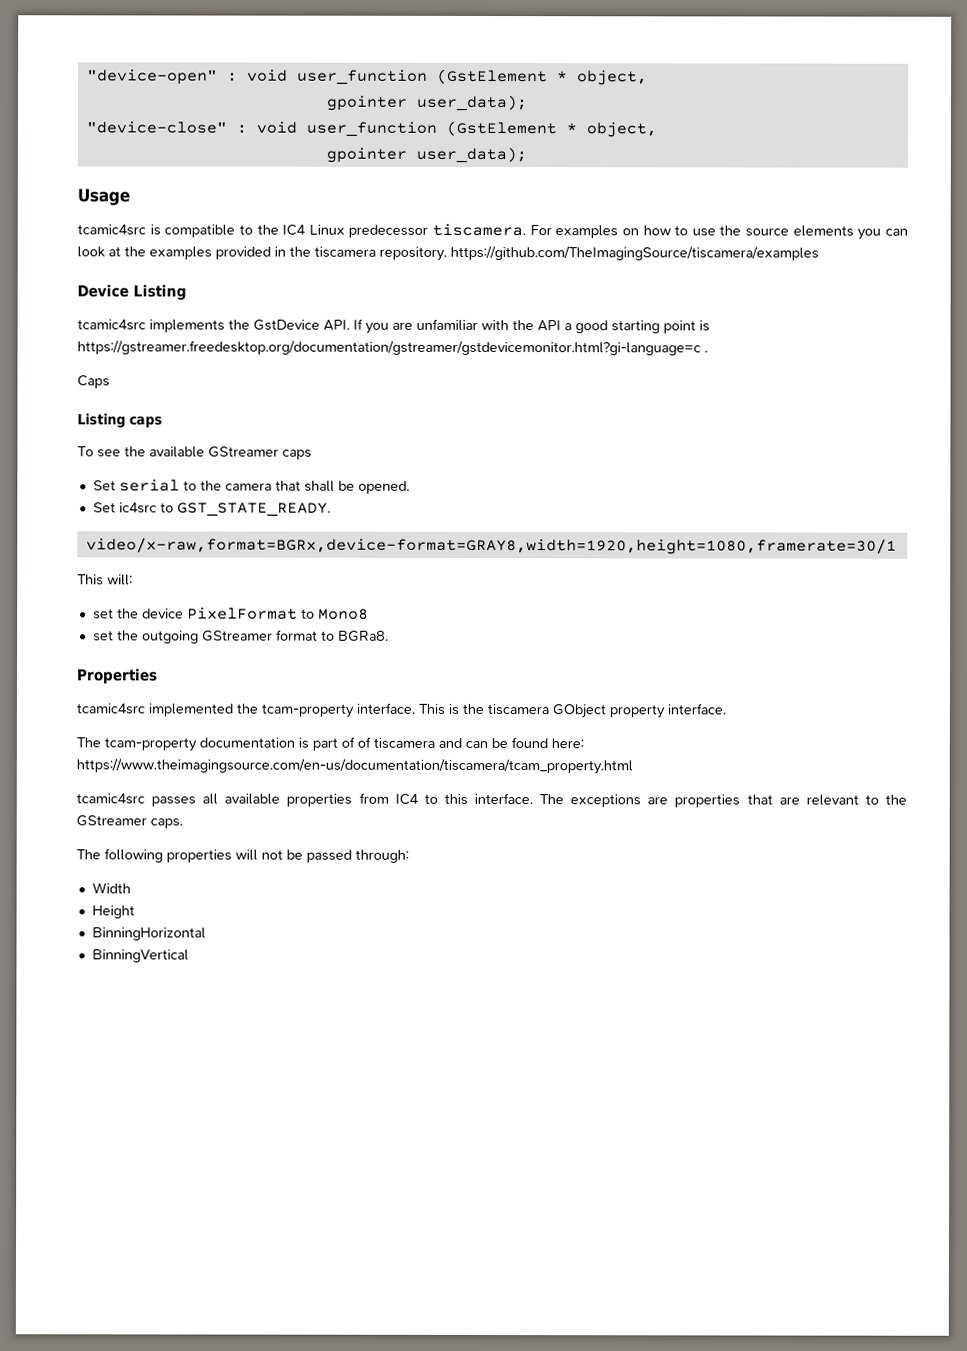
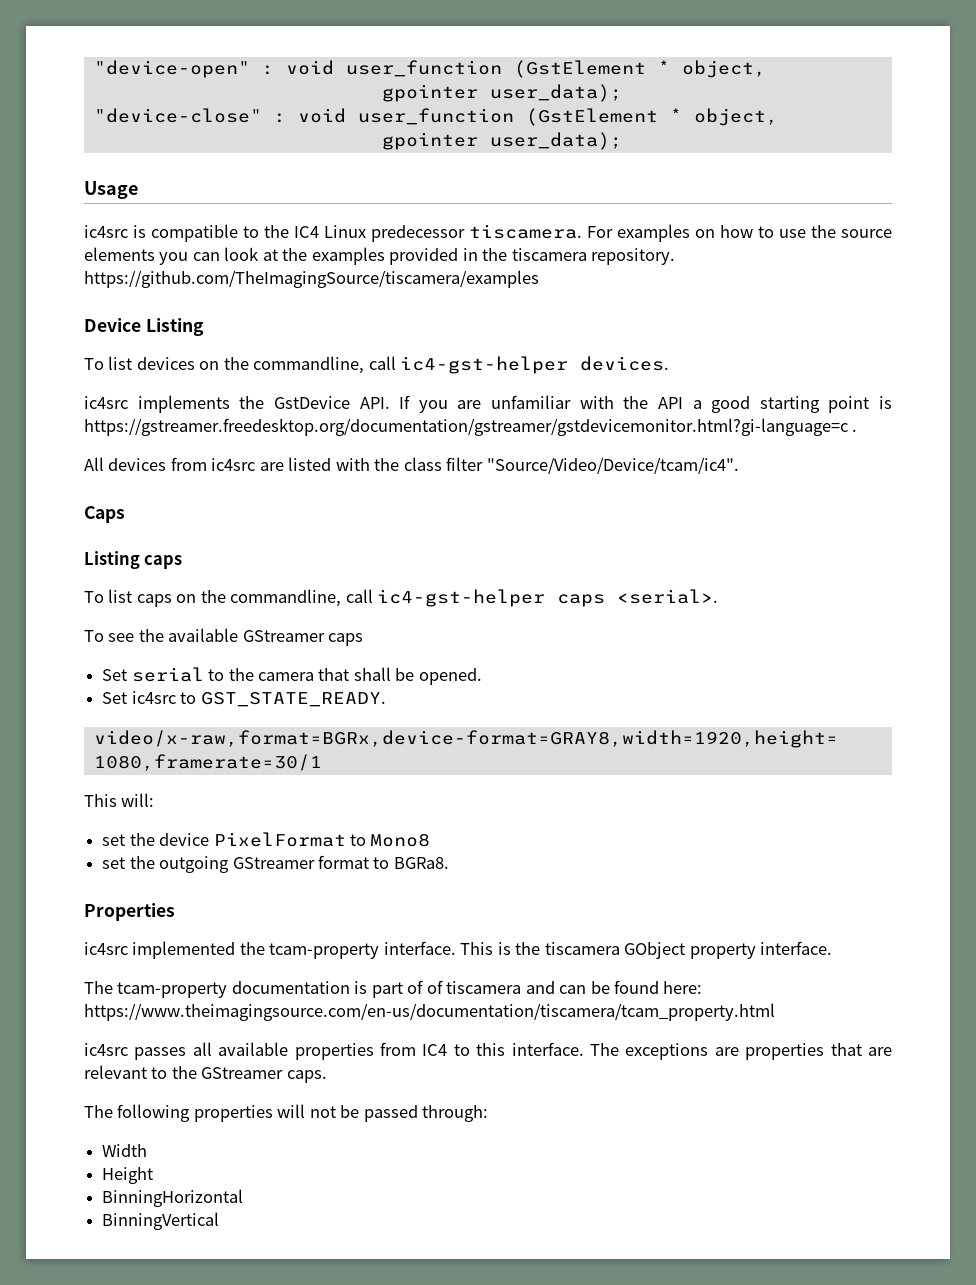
[77,224,146,236] tcamic4src -> [84,225,128,238] ic4src
[77,319,146,331] tcamic4src -> [84,356,670,374] [84,396,128,409] To list devices on the commandline, call ic4-gst-helper devices. // ic4src
[77,375,110,389] [77,413,163,429] Caps // Listing caps -> [84,457,739,474] [84,506,125,523] [84,551,183,569] [84,589,719,607] All devices from ic4src are listed with the class filter "Source/Video/Device/tcam/ic4". // Caps // Listing caps // To list caps on the commandline, call ic4-gst-helper caps <serial>.
[76,703,145,715] tcamic4src -> [84,942,128,955] ic4src
[76,793,145,805] tcamic4src -> [84,1043,128,1056] ic4src

